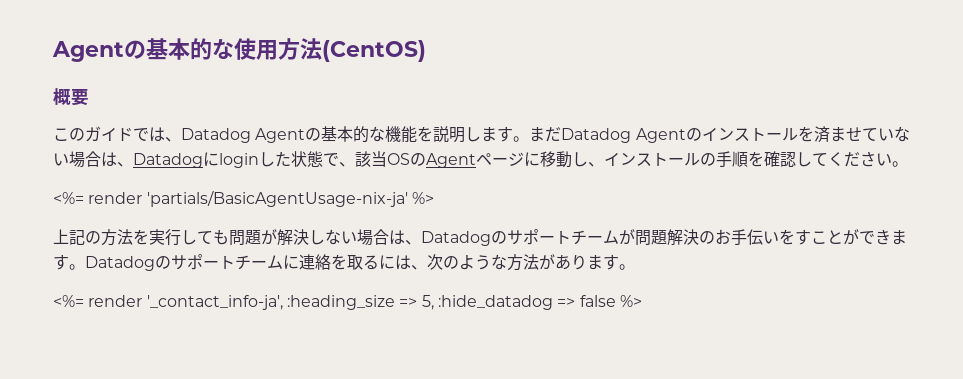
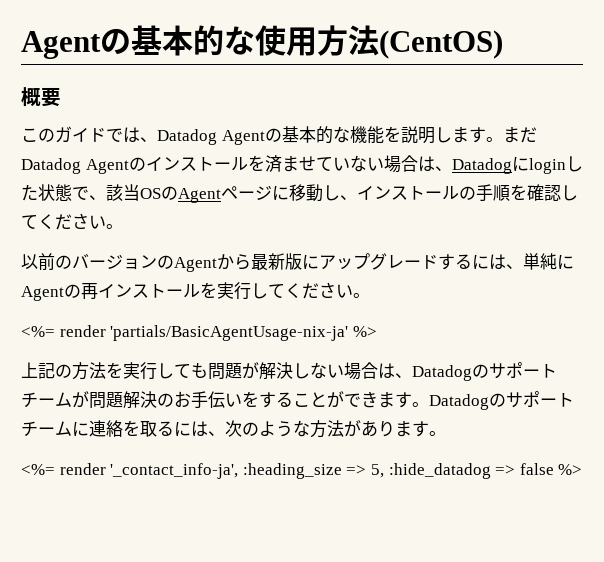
(908, 164) none -> [21,253,574,272] [21,282,370,301] // 以前のバージョンのAgentから最新版にアップグレードするには、単純にAgentの再インストールを実行してください。
(811, 237) none -> [276,392,293,407] る

